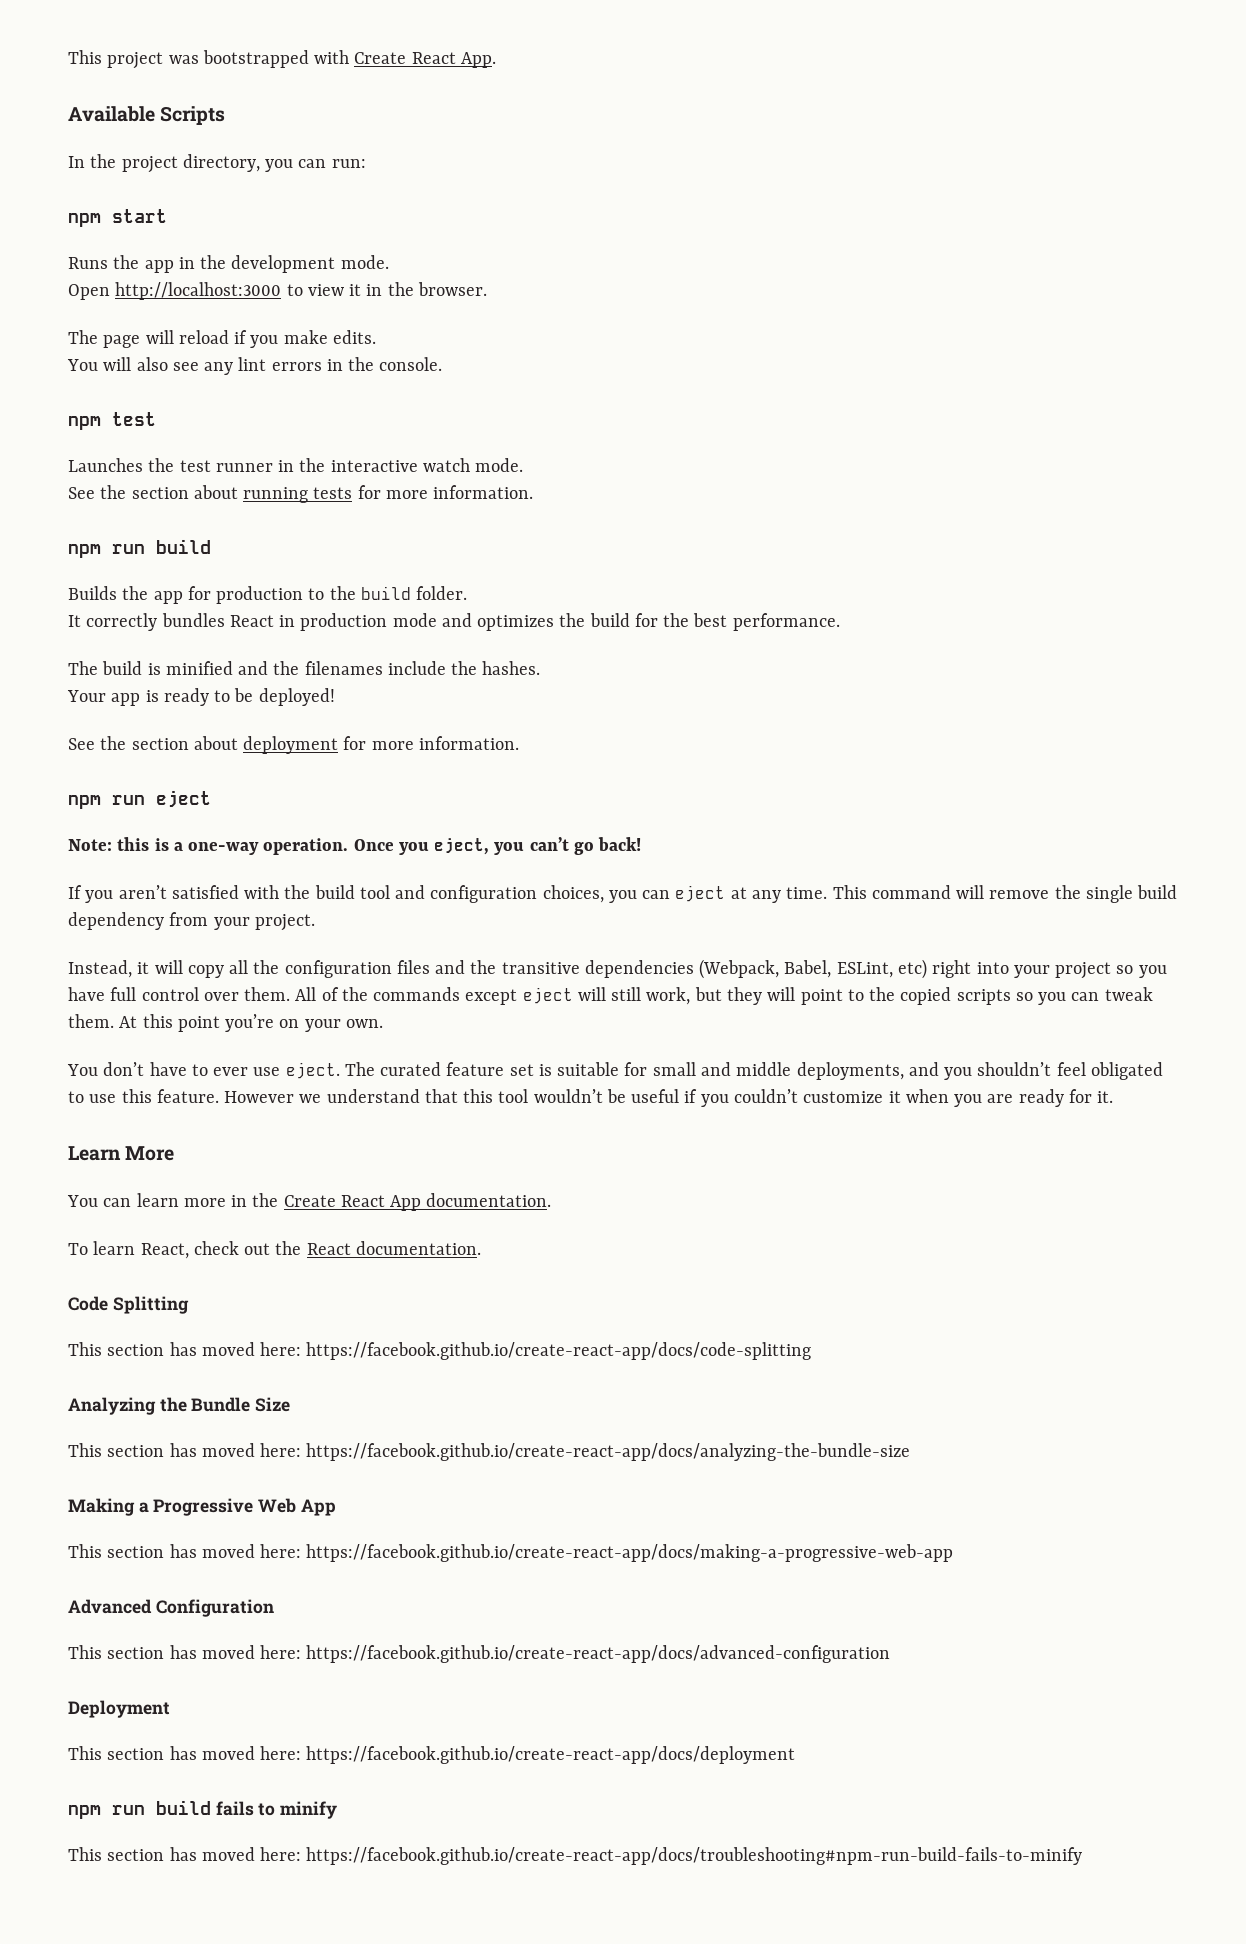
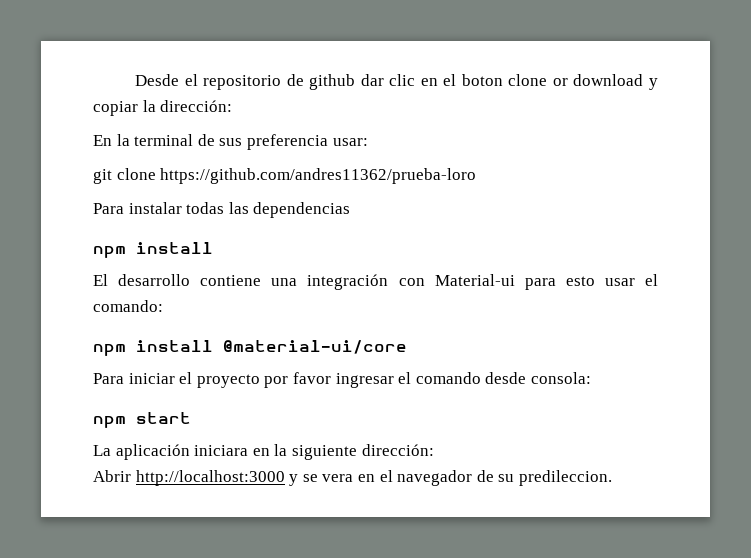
[68,50,496,69] [68,106,226,125] [68,154,366,173] [68,209,167,227] [68,255,389,273] [68,282,487,300] [68,330,376,348] [67,357,443,375] [68,412,156,430] [68,458,524,472] [68,485,534,503] [68,539,211,558] [68,586,468,604] [68,613,840,631] [68,661,541,675] [67,688,335,706] [68,736,519,754] [68,790,211,809] [68,837,642,855] [68,885,1178,903] [68,912,315,931] [68,959,1167,979] [68,987,1153,1005] [68,1014,383,1032] [67,1062,1163,1080] [68,1089,1114,1107] [68,1146,175,1161] [67,1193,552,1211] [68,1241,481,1259] [68,1296,189,1314] [68,1342,812,1360] [68,1397,291,1415] [68,1443,911,1461] [68,1498,336,1516] [68,1544,954,1562] [68,1599,274,1617] [68,1645,891,1663] [68,1700,170,1718] [68,1746,796,1764] [68,1800,338,1819] [68,1847,1083,1865] This project was bootstrapped with Create React App. // Available Scripts // In the project directory, you can run: // npm start // Runs the app in the development mode. // Open http://localhost:3000 to view it in the browser. // The page will reload if you make edits. // You will also see any lint errors in the console. // npm test // Launches the test runner in the interactive watch mode. // See the section about running tests for more information. // npm run build // Builds the app for production to the build folder. // It correctly bundles React in production mode and optimizes the build for the best performance. // The build is minified and the filenames include the hashes. // Your app is ready to be deployed! // See the section about deployment for more information. // npm run eject // Note: this is a one-way operation. Once you eject, you can’t go back! // If you aren’t satisfied with the build tool and configuration choices, you can eject at any time. This command will remove the single build dependency from your project. // Instead, it will copy all the configuration files and the transitive dependencies (Webpack, Babel, ESLint, etc) right into your project so you have full control over them. All of the commands except eject will still work, but they will point to the copied scripts so you can tweak them. At this point you’re on your own. // You don’t have to ever use eject. The curated feature set is suitable for small and middle deployments, and you shouldn’t feel obligated to use this feature. However we understand that this tool wouldn’t be useful if you couldn’t customize it when you are ready for it. // Learn More // You can learn more in the Create React App documentation. // To learn React, check out the React documentation. // Code Splitting // This section has moved here: https://facebook.github.io/create-react-app/docs/code-splitting // Analyzing the Bundle Size // This section has moved here: https://facebook.github.io/create-react-app/docs/analyzing-the-bundle-size // Making a Progressive Web App // This section has moved here: https://facebook.github.io/create-react-app/docs/making-a-progressive-web-app // Advanced Configuration // This section has moved here: https://facebook.github.io/create-react-app/docs/advanced-configuration // Deployment // This section has moved here: https://facebook.github.io/create-react-app/docs/deployment // npm run build fails to minify // This section has moved here: https://facebook.github.io/create-react-app/docs/troubleshooting#npm-run-build-fails-to-minify -> [135,74,659,90] [93,100,233,116] [93,134,368,150] [93,168,477,184] [93,202,351,218] [93,242,213,258] [93,274,659,290] [93,300,163,312] [93,340,407,356] [93,372,591,388] [93,412,191,428] [93,444,434,460] [93,470,612,486] Desde el repositorio de github dar clic en el boton clone or download y copiar la dirección: // En la terminal de sus preferencia usar: // git clone https://github.com/andres11362/prueba-loro // Para instalar todas las dependencias // npm install // El desarrollo contiene una integración con Material-ui para esto usar el comando: // npm install @material-ui/core // Para iniciar el proyecto por favor ingresar el comando desde consola: // npm start // La aplicación iniciara en la siguiente dirección: // Abrir http://localhost:3000 y se vera en el navegador de su predileccion.

